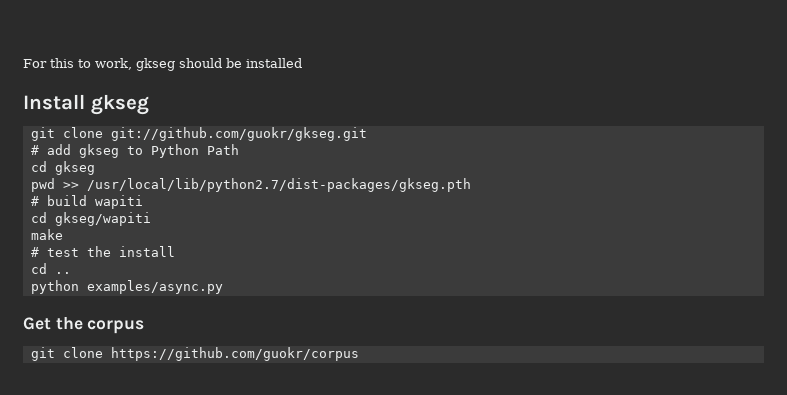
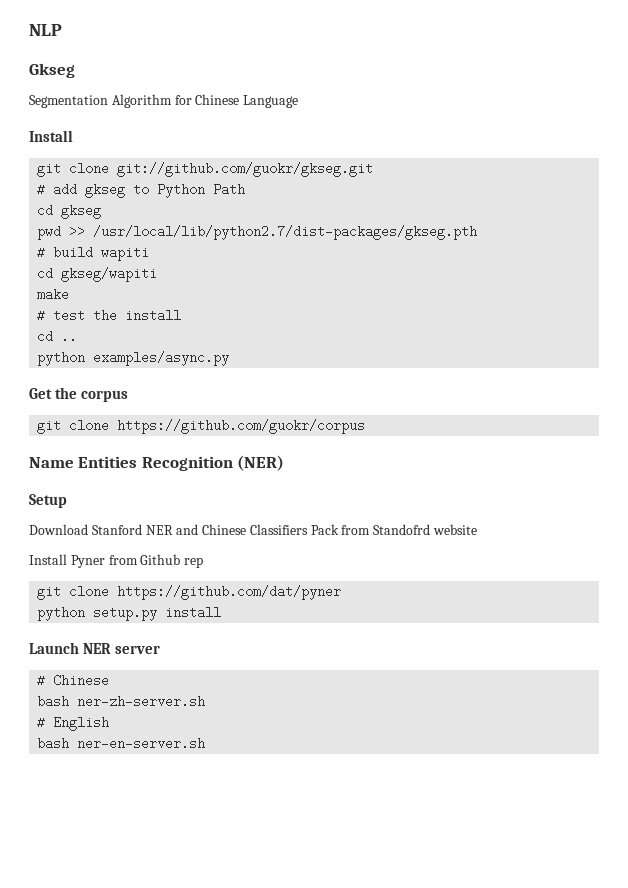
[23,58,302,71] [23,94,149,115] For this to work, gkseg should be installed // Install gkseg -> [29,24,62,36] [29,63,75,78] [29,94,299,108] [29,130,73,142] NLP // Gkseg // Segmentation Algorithm for Chinese Language // Install
(359, 354) none -> [29,455,285,471] [29,494,67,508] [29,524,478,535] [29,554,204,568] [37,585,342,600] [37,606,222,621] [29,642,161,654] [37,674,110,687] [37,695,206,708] [37,716,110,731] [37,737,206,750] // Name Entities Recognition (NER) // Setup // Download Stanford NER and Chinese Classifiers Pack from Standofrd website // Install Pyner from Github rep // git clone https://github.com/dat/pyner // python setup.py install // Launch NER server // # Chinese // bash ner-zh-server.sh // # English // bash ner-en-server.sh

